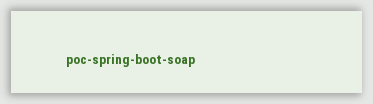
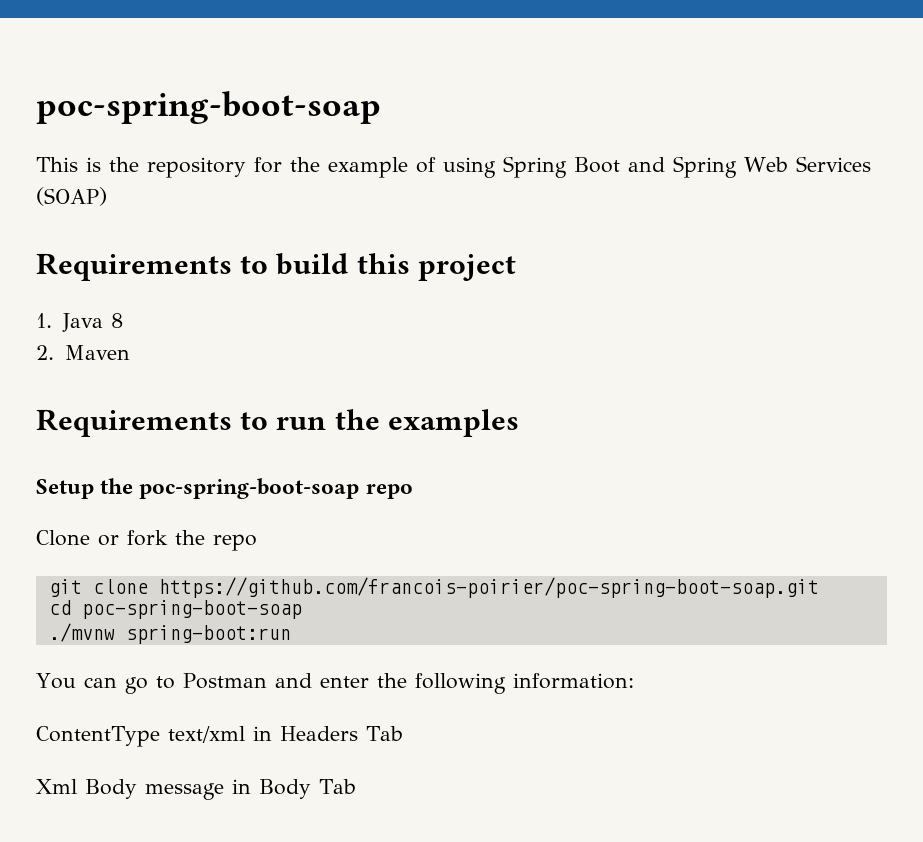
[66,54,195,67] poc-spring-boot-soap -> [36,91,381,124] [36,156,871,178] [36,187,107,206] [36,253,516,281] [36,313,123,332] [36,345,130,360] [36,409,519,437] [36,478,413,499] [36,530,257,551] [48,577,819,598] [48,600,302,619] [48,623,291,644] [36,673,634,694] [36,726,403,747] [36,779,356,800] poc-spring-boot-soap // This is the repository for the example of using Spring Boot and Spring Web Services (SOAP) // Requirements to build this project // 1. Java 8 // 2. Maven // Requirements to run the examples // Setup the poc-spring-boot-soap repo // Clone or fork the repo // git clone https://github.com/francois-poirier/poc-spring-boot-soap.git // cd poc-spring-boot-soap // ./mvnw spring-boot:run // You can go to Postman and enter the following information: // ContentType text/xml in Headers Tab // Xml Body message in Body Tab

